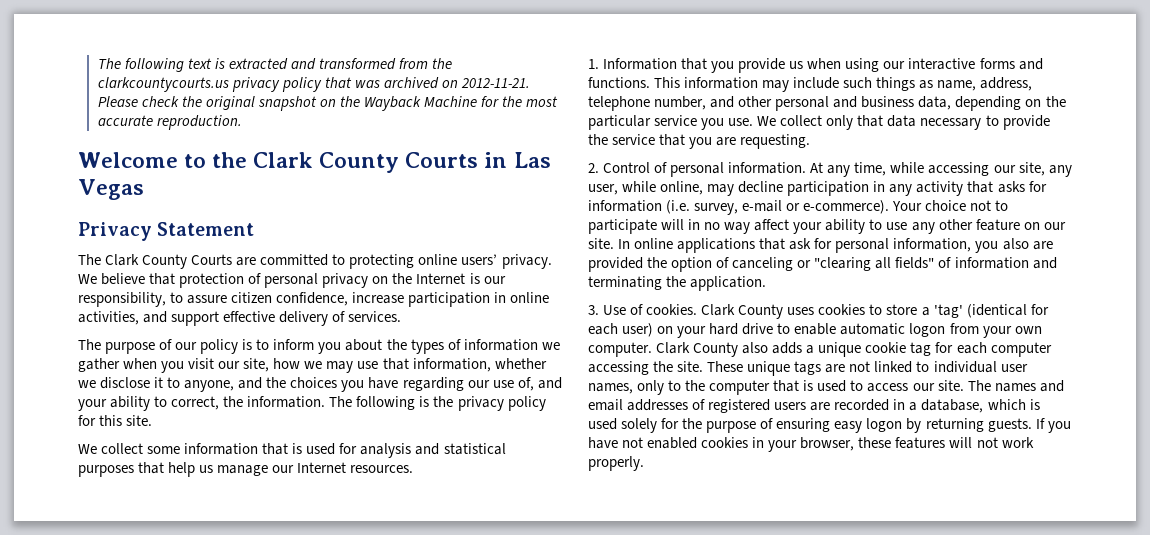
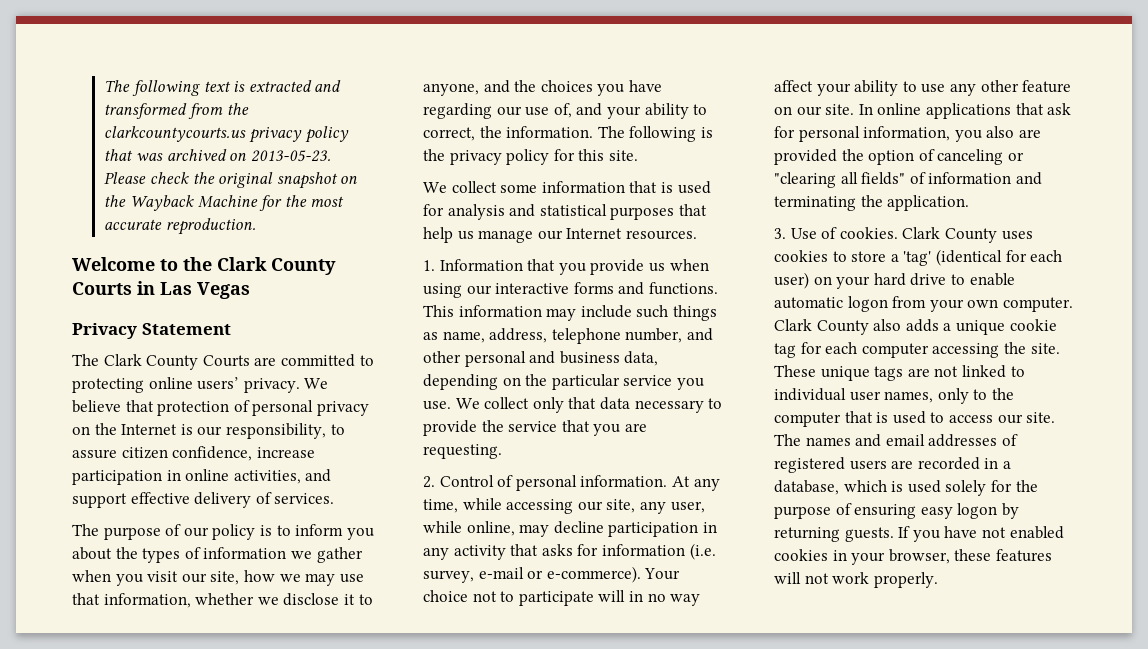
[461,78,531,88] 2012-11-21. -> [250,150,331,162] 2013-05-23.

